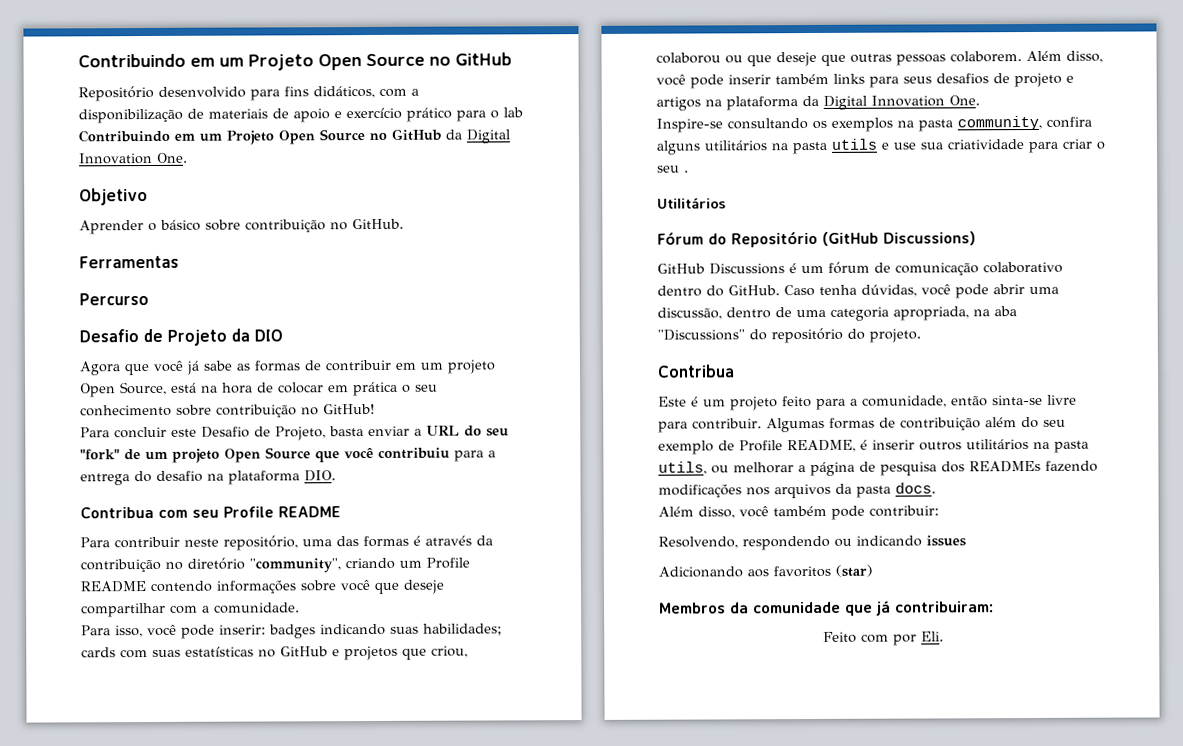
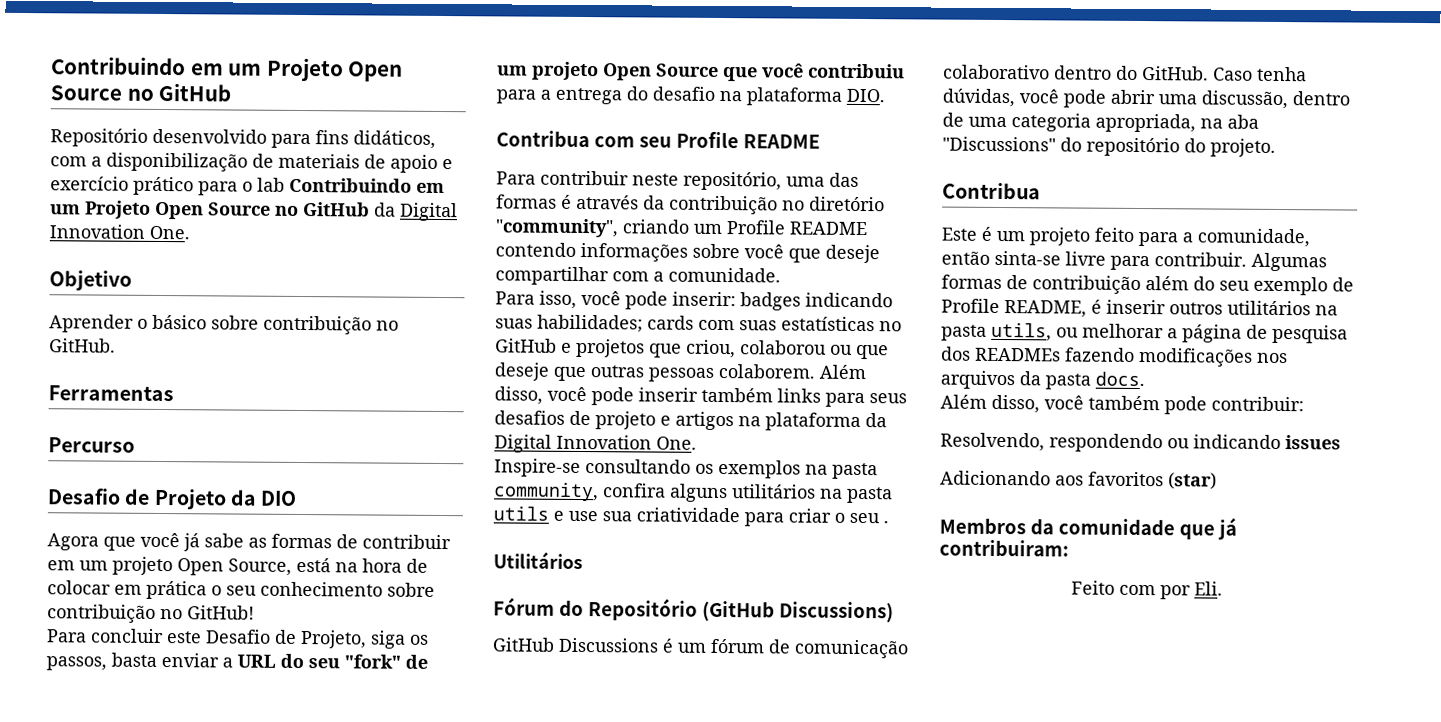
(326, 433) none -> [370,630,429,649] [46,656,107,671] siga os passos,

